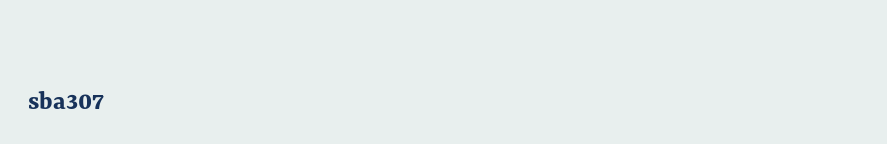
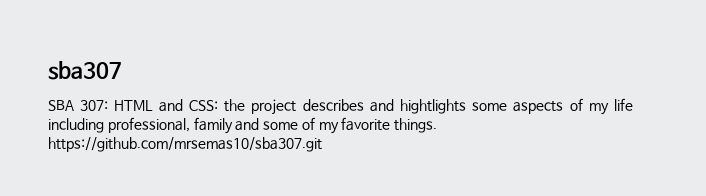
(104, 100) none -> [48,98,633,115] [48,117,438,134] [48,137,322,152] // SBA 307: HTML and CSS: the project describes and hightlights some aspects of my life including professional, family and some of my favorite things. https://github.com/mrsemas10/sba307.git

